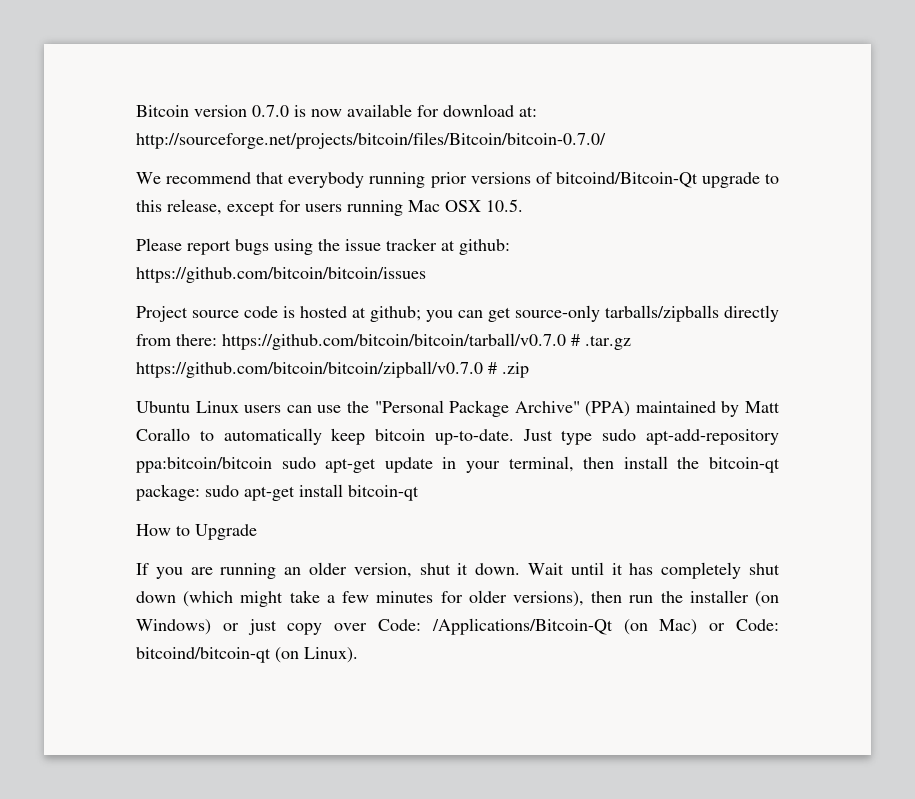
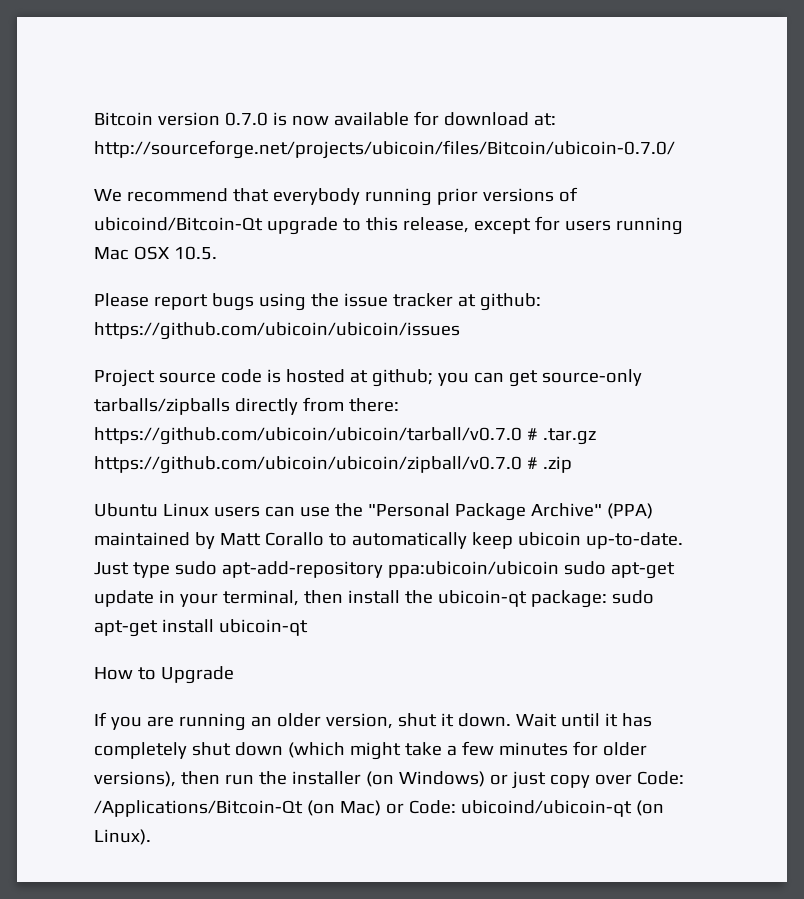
[136,132,606,149] http://sourceforge.net/projects/bitcoin/files/Bitcoin/bitcoin-0.7.0/ -> [94,140,675,159] http://sourceforge.net/projects/ubicoin/files/Bitcoin/ubicoin-0.7.0/
[555,172,698,188] bitcoind/Bitcoin-Qt -> [94,217,263,231] ubicoind/Bitcoin-Qt
[136,267,426,283] https://github.com/bitcoin/bitcoin/issues -> [94,322,460,340] https://github.com/ubicoin/ubicoin/issues
[222,333,566,350] https://github.com/bitcoin/bitcoin/tarball/v0.7.0 -> [94,427,522,445] https://github.com/ubicoin/ubicoin/tarball/v0.7.0
[136,361,483,378] https://github.com/bitcoin/bitcoin/zipball/v0.7.0 -> [94,456,522,474] https://github.com/ubicoin/ubicoin/zipball/v0.7.0
[375,429,426,441] bitcoin -> [517,532,581,546] ubicoin
[136,457,272,473] ppa:bitcoin/bitcoin -> [387,561,559,578] ppa:ubicoin/ubicoin
[709,457,781,473] bitcoin-qt -> [437,590,527,607] ubicoin-qt
[348,485,419,501] bitcoin-qt -> [218,619,308,636] ubicoin-qt
[136,647,271,663] bitcoind/bitcoin-qt -> [460,800,632,817] ubicoind/ubicoin-qt

